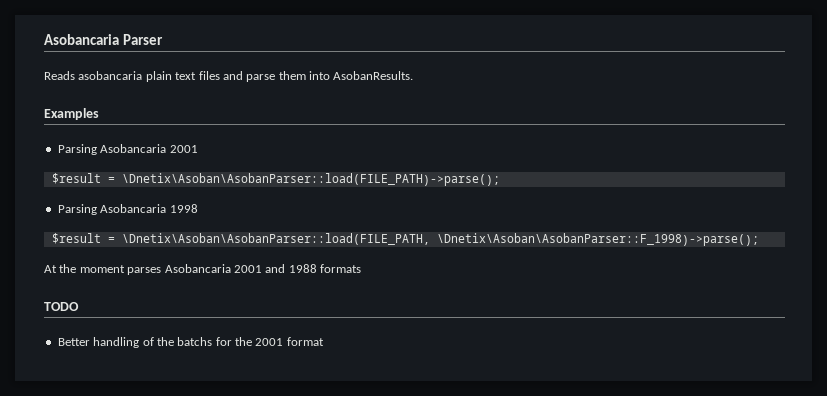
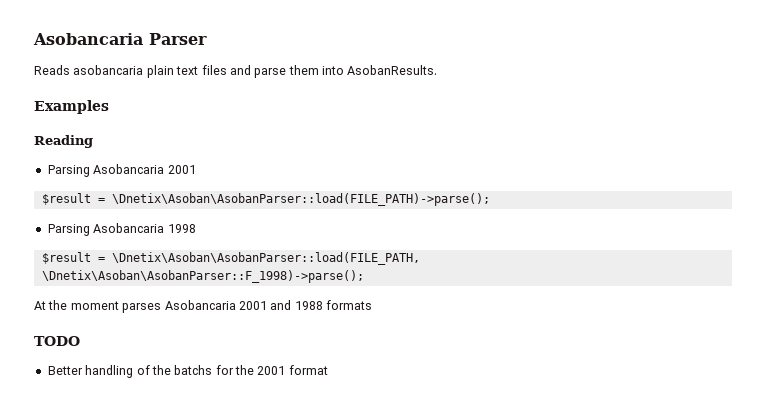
(99, 114) none -> [34,135,93,148] // Reading

